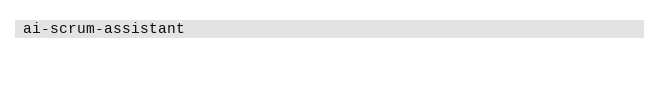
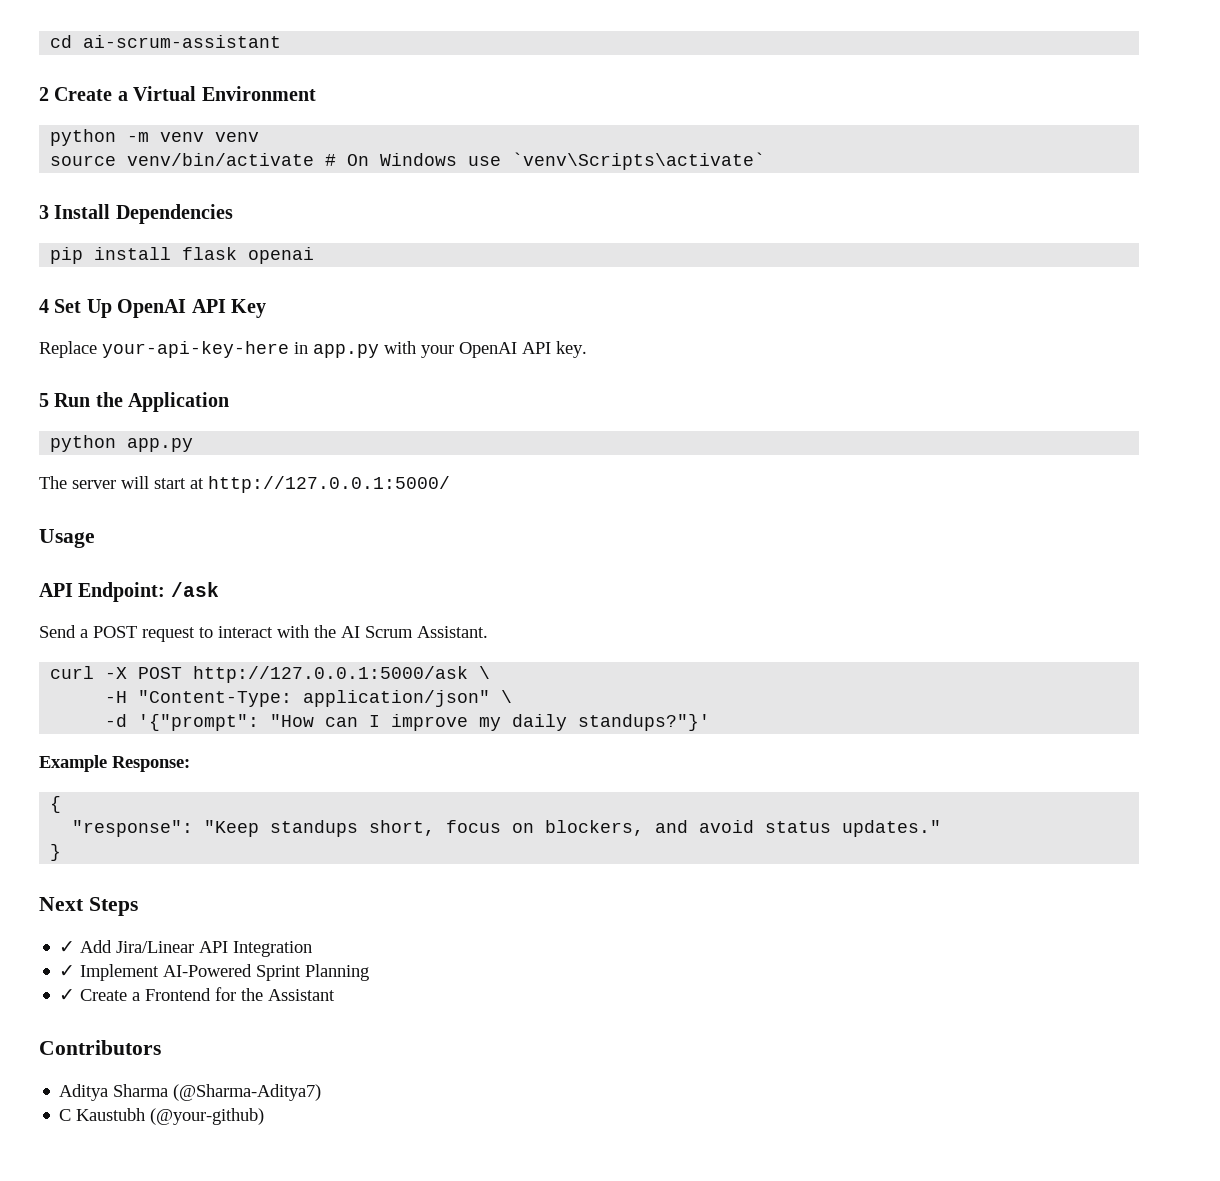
(22, 27) none -> [50,35,73,48] cd
(185, 27) none -> [39,86,316,101] [50,129,260,146] [50,152,766,170] [39,204,233,224] [50,247,315,264] [39,299,266,318] [39,341,587,358] [39,392,230,412] [50,435,194,452] [39,476,450,493] [39,529,95,548] [39,582,219,602] [39,625,488,642] [50,666,491,683] [105,690,513,707] [105,714,711,731] [39,755,190,772] [50,796,62,813] [72,820,942,837] [50,844,62,861] [39,897,138,916] [59,940,313,957] [59,964,370,981] [59,987,336,1001] [39,1040,161,1055] [59,1084,322,1101] [59,1108,265,1125] // 2 Create a Virtual Environment // python -m venv venv // source venv/bin/activate # On Windows use `venv\Scripts\activate` // 3 Install Dependencies // pip install flask openai // 4 Set Up OpenAI API Key // Replace your-api-key-here in app.py with your OpenAI API key. // 5 Run the Application // python app.py // The server will start at http://127.0.0.1:5000/ // Usage // API Endpoint: /ask // Send a POST request to interact with the AI Scrum Assistant. // curl -X POST http://127.0.0.1:5000/ask \ // -H "Content-Type: application/json" \ // -d '{"prompt": "How can I improve my daily standups?"}' // Example Response: // { // "response": "Keep standups short, focus on blockers, and avoid status updates." // } // Next Steps // ✓ Add Jira/Linear API Integration // ✓ Implement AI-Powered Sprint Planning // ✓ Create a Frontend for the Assistant // Contributors // Aditya Sharma (@Sharma-Aditya7) // C Kaustubh (@your-github)

